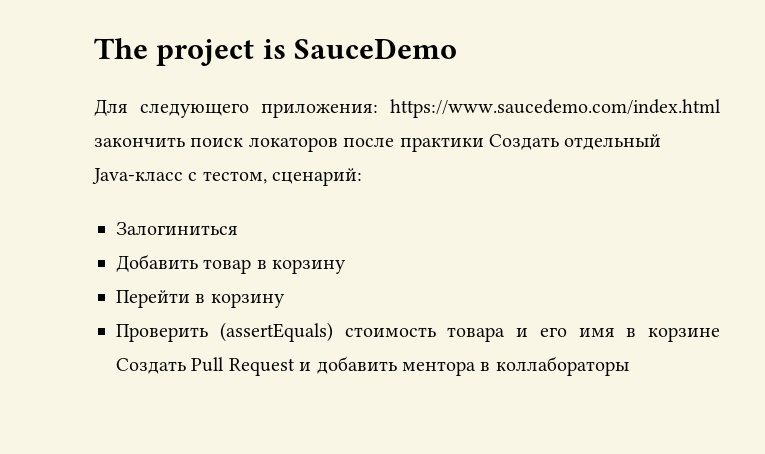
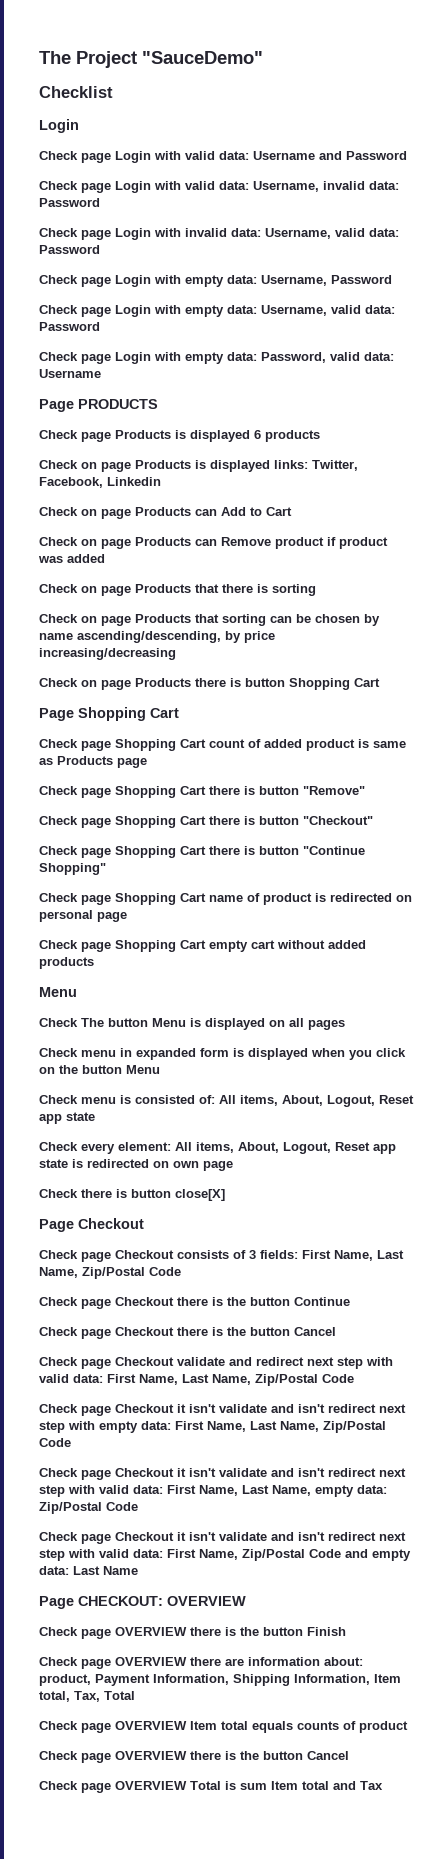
[94,38,458,66] [94,99,721,118] [94,134,662,152] [92,168,363,186] [116,222,238,235] [116,254,347,274] [116,290,285,308] [116,322,720,342] [116,356,629,376] The project is SauceDemo // Для следующего приложения: https://www.saucedemo.com/index.html закончить поиск локаторов после практики Создать отдельный Java-класс с тестом, сценарий: // Залогиниться // Добавить товар в корзину // Перейти в корзину // Проверить (assertEquals) стоимость товара и его имя в корзине Создать Pull Request и добавить ментора в коллабораторы -> [39,51,263,68] [39,86,113,98] [39,119,79,133] [39,151,407,163] [39,181,399,193] [39,198,100,207] [39,228,399,240] [39,245,100,254] [39,275,392,287] [39,305,395,317] [39,322,100,331] [39,352,394,364] [39,369,101,378] [39,399,158,412] [39,430,320,442] [39,460,358,472] [39,477,161,488] [39,507,292,519] [39,537,388,549] [38,554,105,563] [39,584,316,596] [39,614,380,626] [39,631,275,643] [39,648,176,660] [39,678,380,690] [39,707,179,721] [39,739,406,751] [39,756,147,768] [39,786,365,798] [39,816,373,828] [39,846,365,858] [39,863,106,875] [39,893,412,905] [39,910,127,922] [39,940,366,952] [39,957,94,969] [39,987,77,997] [39,1018,345,1030] [39,1048,406,1060] [39,1065,160,1074] [39,1095,414,1107] [39,1112,95,1124] [39,1142,396,1154] [39,1159,233,1171] [39,1189,225,1201] [39,1218,144,1232] [39,1250,404,1262] [39,1267,181,1279] [39,1297,350,1309] [39,1327,336,1339] [39,1357,393,1369] [39,1374,354,1386] [39,1404,406,1416] [39,1421,386,1433] [39,1438,71,1447] [39,1468,406,1480] [39,1485,387,1497] [39,1502,138,1514] [39,1532,406,1544] [39,1549,411,1561] [39,1566,138,1575] [39,1596,246,1609] [39,1627,346,1639] [39,1657,363,1669] [39,1674,401,1686] [39,1691,135,1702] [39,1721,408,1733] [39,1751,349,1763] [39,1781,383,1793] The Project "SauceDemo" // Checklist // Login // Check page Login with valid data: Username and Password // Check page Login with valid data: Username, invalid data: Password // Check page Login with invalid data: Username, valid data: Password // Check page Login with empty data: Username, Password // Check page Login with empty data: Username, valid data: Password // Check page Login with empty data: Password, valid data: Username // Page PRODUCTS // Check page Products is displayed 6 products // Check on page Products is displayed links: Twitter, Facebook, Linkedin // Check on page Products can Add to Cart // Check on page Products can Remove product if product was added // Check on page Products that there is sorting // Check on page Products that sorting can be chosen by name ascending/descending, by price increasing/decreasing // Check on page Products there is button Shopping Cart // Page Shopping Cart // Check page Shopping Cart count of added product is same as Products page // Check page Shopping Cart there is button "Remove" // Check page Shopping Cart there is button "Checkout" // Check page Shopping Cart there is button "Continue Shopping" // Check page Shopping Cart name of product is redirected on personal page // Check page Shopping Cart empty cart without added products // Menu // Check The button Menu is displayed on all pages // Check menu in expanded form is displayed when you click on the button Menu // Check menu is consisted of: All items, About, Logout, Reset app state // Check every element: All items, About, Logout, Reset app state is redirected on own page // Check there is button close[X] // Page Checkout // Check page Checkout consists of 3 fields: First Name, Last Name, Zip/Postal Code // Check page Checkout there is the button Continue // Check page Checkout there is the button Cancel // Check page Checkout validate and redirect next step with valid data: First Name, Last Name, Zip/Postal Code // Check page Checkout it isn't validate and isn't redirect next step with empty data: First Name, Last Name, Zip/Postal Code // Check page Checkout it isn't validate and isn't redirect next step with valid data: First Name, Last Name, empty data: Zip/Postal Code // Check page Checkout it isn't validate and isn't redirect next step with valid data: First Name, Zip/Postal Code and empty data: Last Name // Page CHECKOUT: OVERVIEW // Check page OVERVIEW there is the button Finish // Check page OVERVIEW there are information about: product, Payment Information, Shipping Information, Item total, Tax, Total // Check page OVERVIEW Item total equals counts of product // Check page OVERVIEW there is the button Cancel // Check page OVERVIEW Total is sum Item total and Tax

